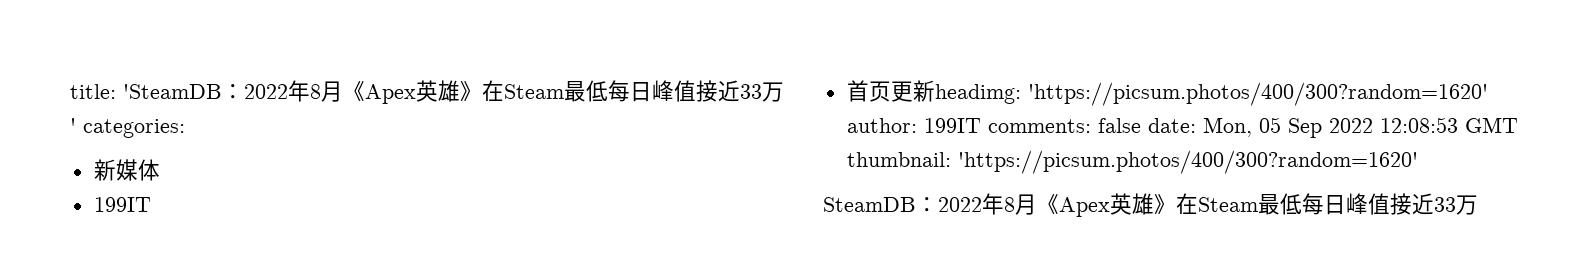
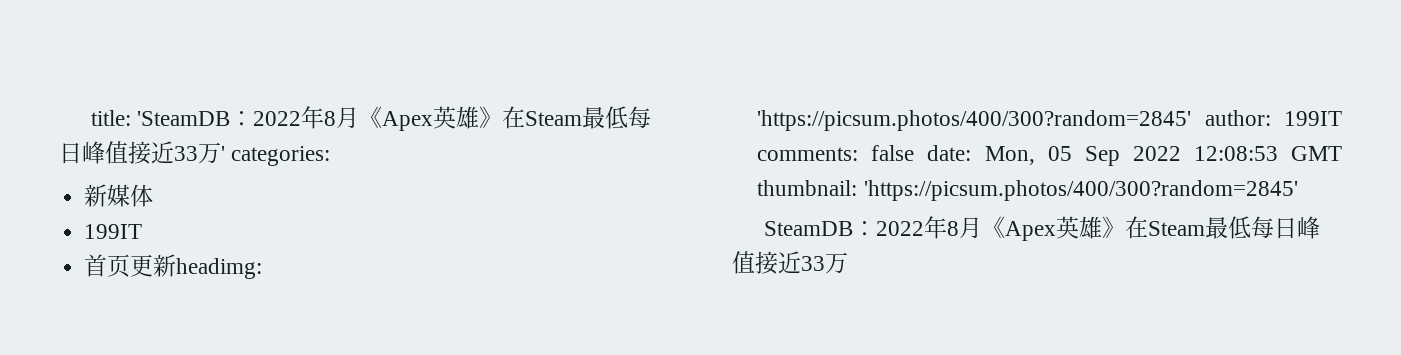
[1027,82,1488,106] 'https://picsum.photos/400/300?random=1620' -> [757,110,1192,131] 'https://picsum.photos/400/300?random=2845'
[957,150,1418,174] 'https://picsum.photos/400/300?random=1620' -> [863,180,1298,201] 'https://picsum.photos/400/300?random=2845'

